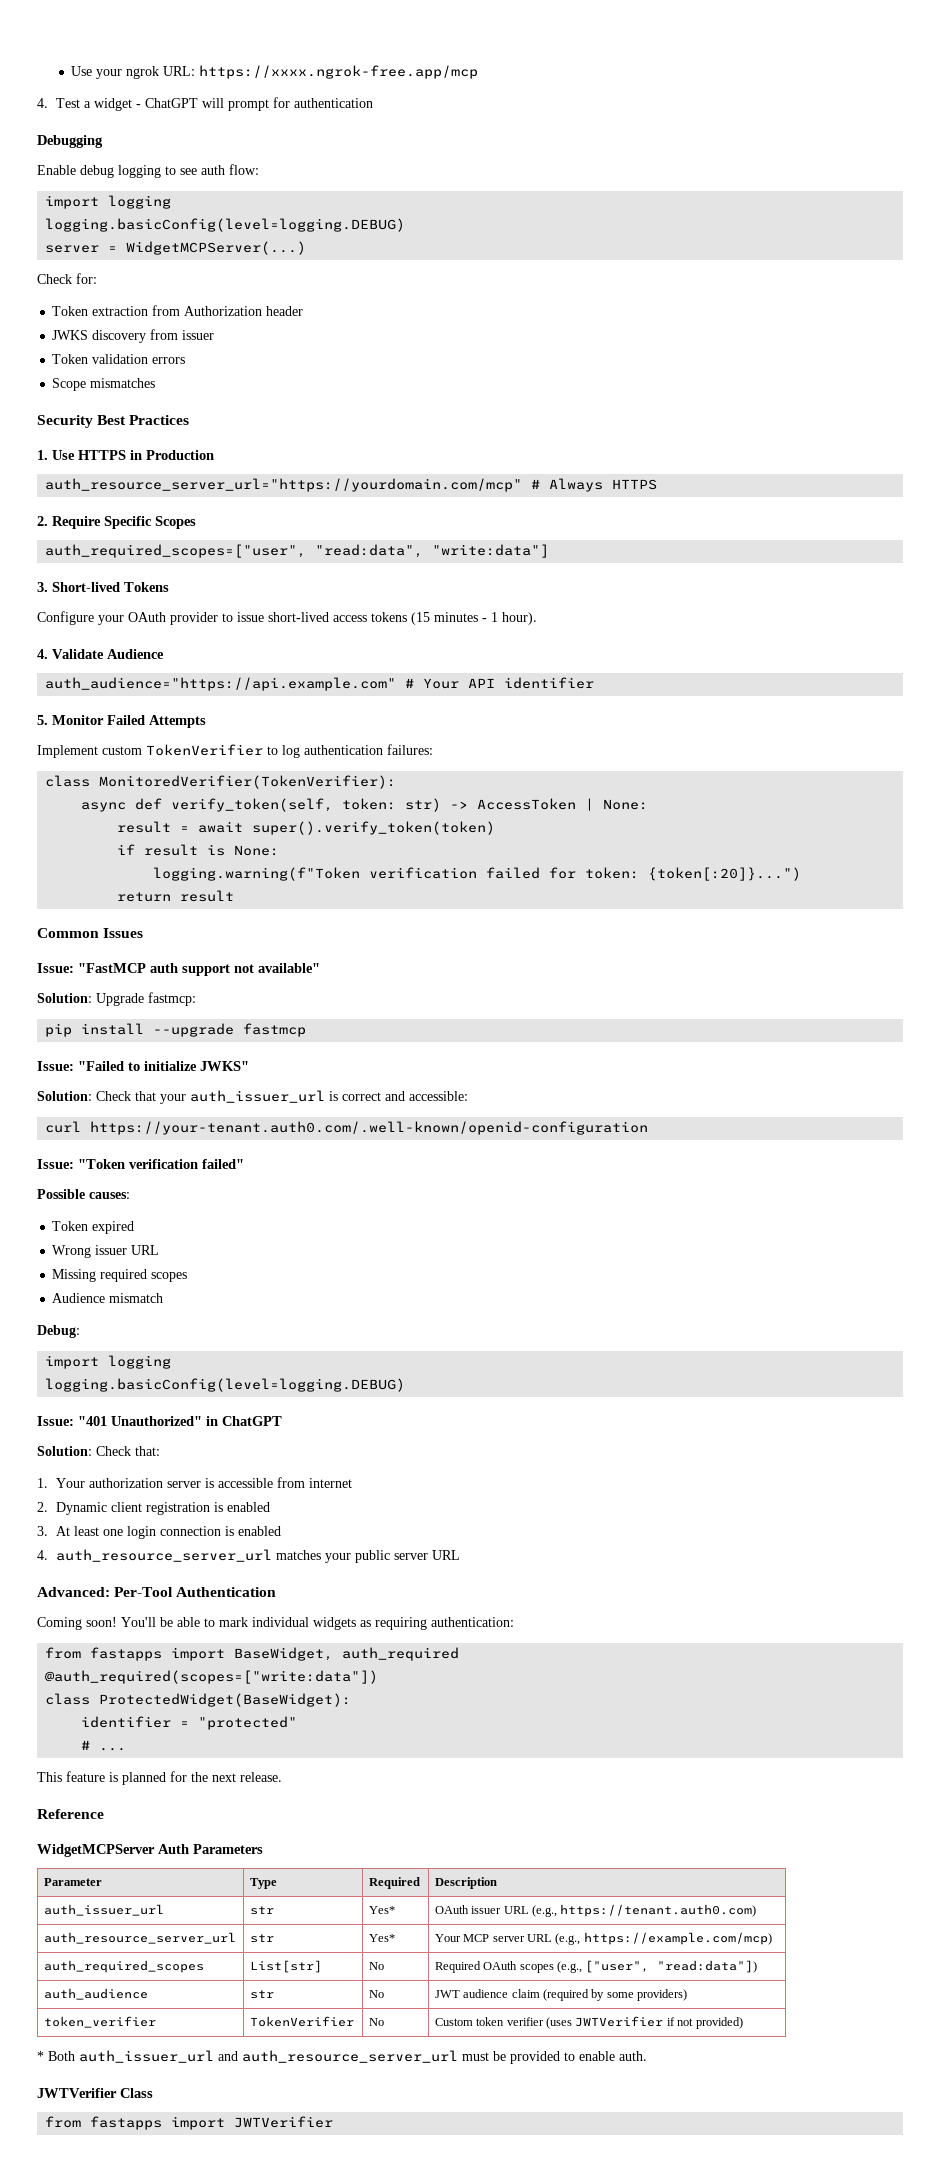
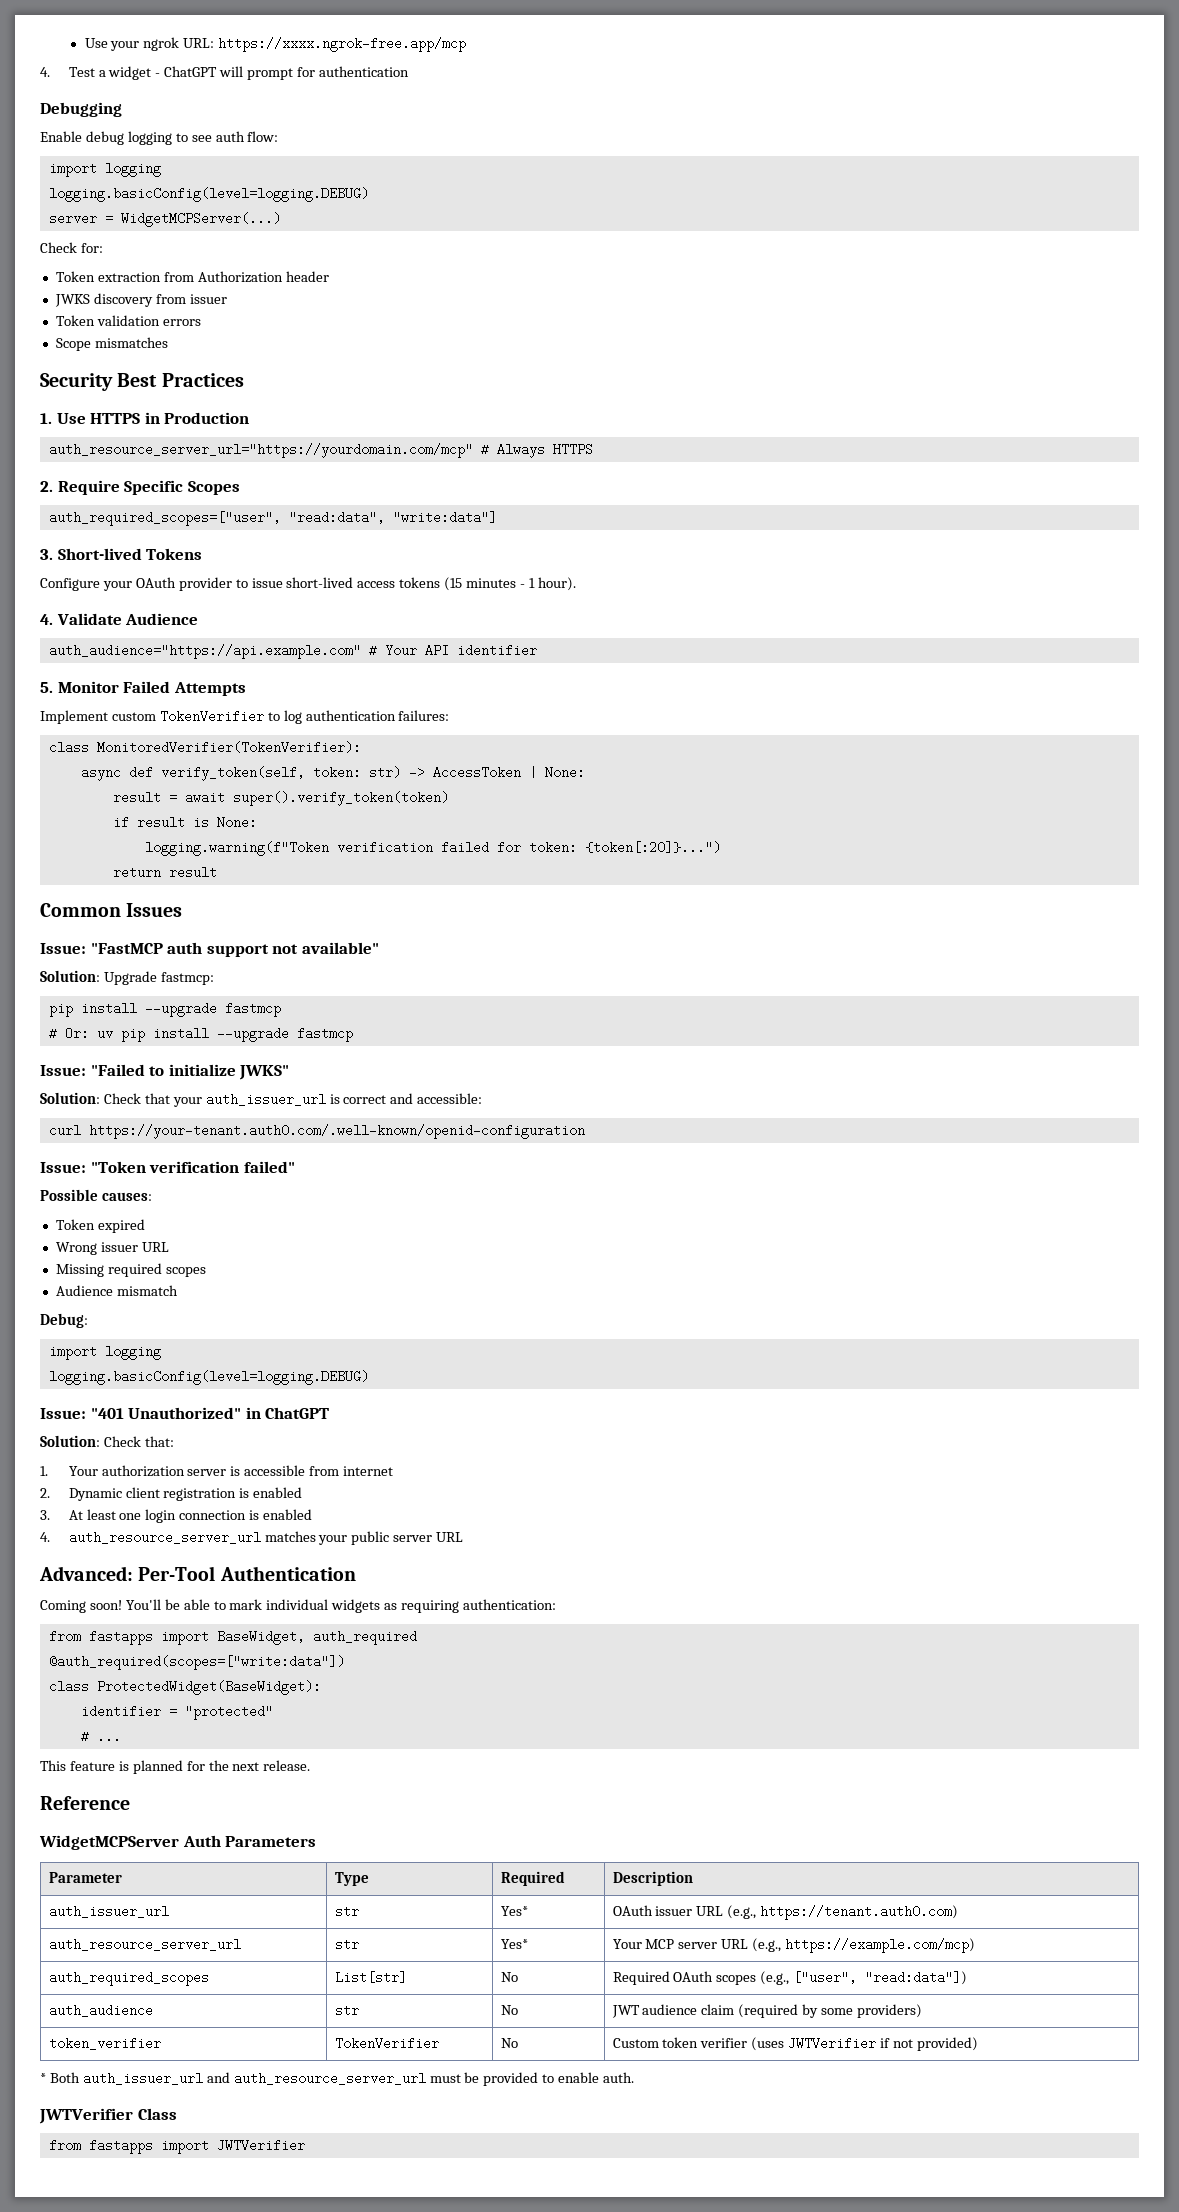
(307, 1030) none -> [48,1027,353,1042] // # Or: uv pip install --upgrade fastmcp

